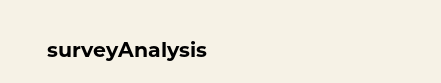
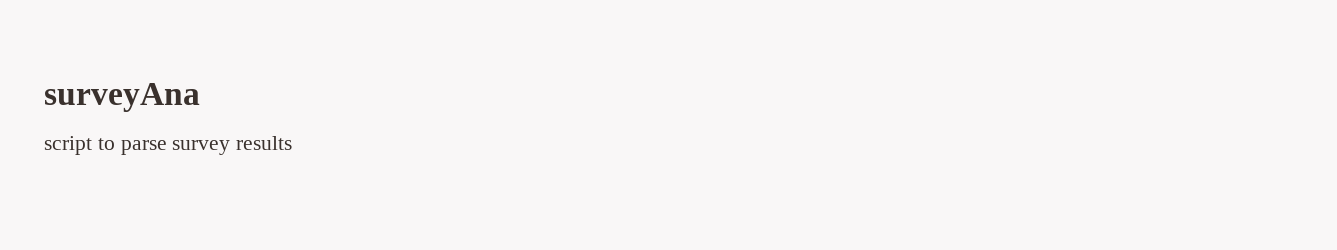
[47,41,207,61] surveyAnalysis -> [44,83,200,112] [44,136,293,155] surveyAna // script to parse survey results

